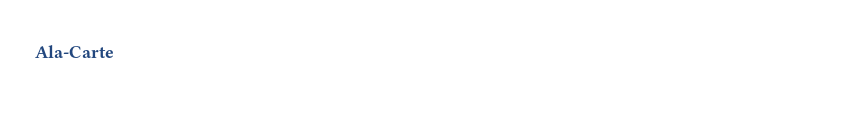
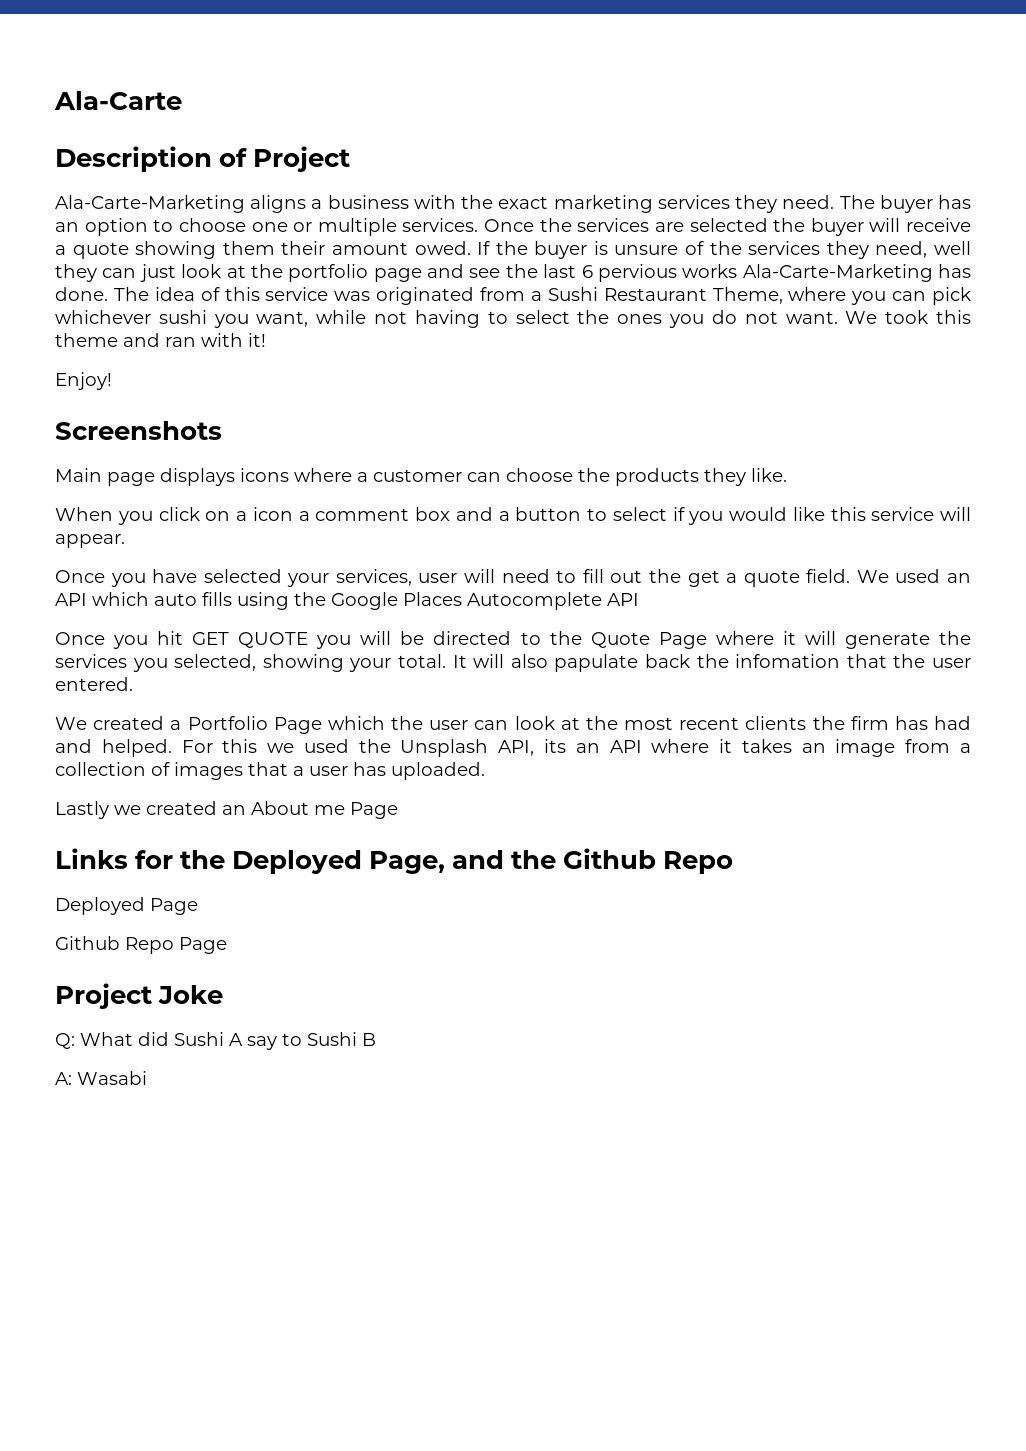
(114, 51) none -> [55,146,351,172] [55,195,972,213] [55,218,971,236] [55,241,972,259] [55,264,971,282] [55,287,971,305] [55,310,972,328] [55,333,266,347] [55,372,112,390] [55,421,222,440] [55,468,787,486] [55,507,971,525] [55,534,125,548] [55,569,971,587] [55,592,639,610] [55,631,971,649] [55,654,972,672] [55,677,133,691] [55,716,971,734] [55,739,972,757] [55,762,485,780] [55,801,398,819] [55,848,734,874] [55,897,198,915] [55,936,227,954] [55,983,224,1009] [55,1032,376,1050] [55,1071,147,1085] // Description of Project // Ala-Carte-Marketing aligns a business with the exact marketing services they need. The buyer has an option to choose one or multiple services. Once the services are selected the buyer will receive a quote showing them their amount owed. If the buyer is unsure of the services they need, well they can just look at the portfolio page and see the last 6 pervious works Ala-Carte-Marketing has done. The idea of this service was originated from a Sushi Restaurant Theme, where you can pick whichever sushi you want, while not having to select the ones you do not want. We took this theme and ran with it! // Enjoy! // Screenshots // Main page displays icons where a customer can choose the products they like. // When you click on a icon a comment box and a button to select if you would like this service will appear. // Once you have selected your services, user will need to fill out the get a quote field. We used an API which auto fills using the Google Places Autocomplete API // Once you hit GET QUOTE you will be directed to the Quote Page where it will generate the services you selected, showing your total. It will also papulate back the infomation that the user entered. // We created a Portfolio Page which the user can look at the most recent clients the firm has had and helped. For this we used the Unsplash API, its an API where it takes an image from a collection of images that a user has uploaded. // Lastly we created an About me Page // Links for the Deployed Page, and the Github Repo // Deployed Page // Github Repo Page // Project Joke // Q: What did Sushi A say to Sushi B // A: Wasabi

